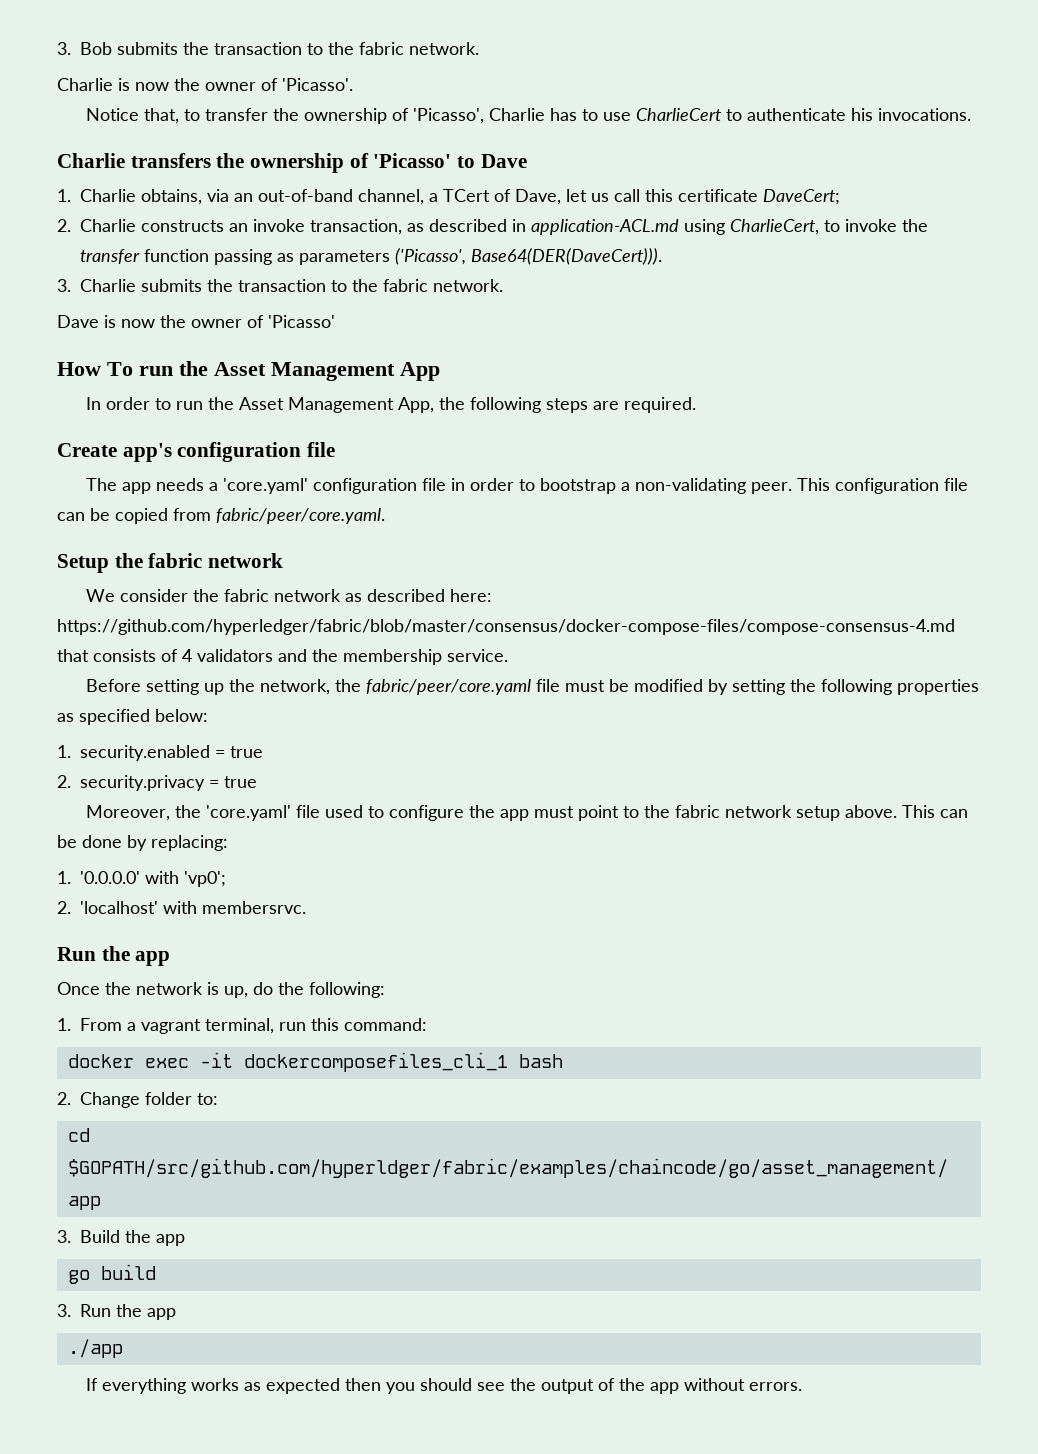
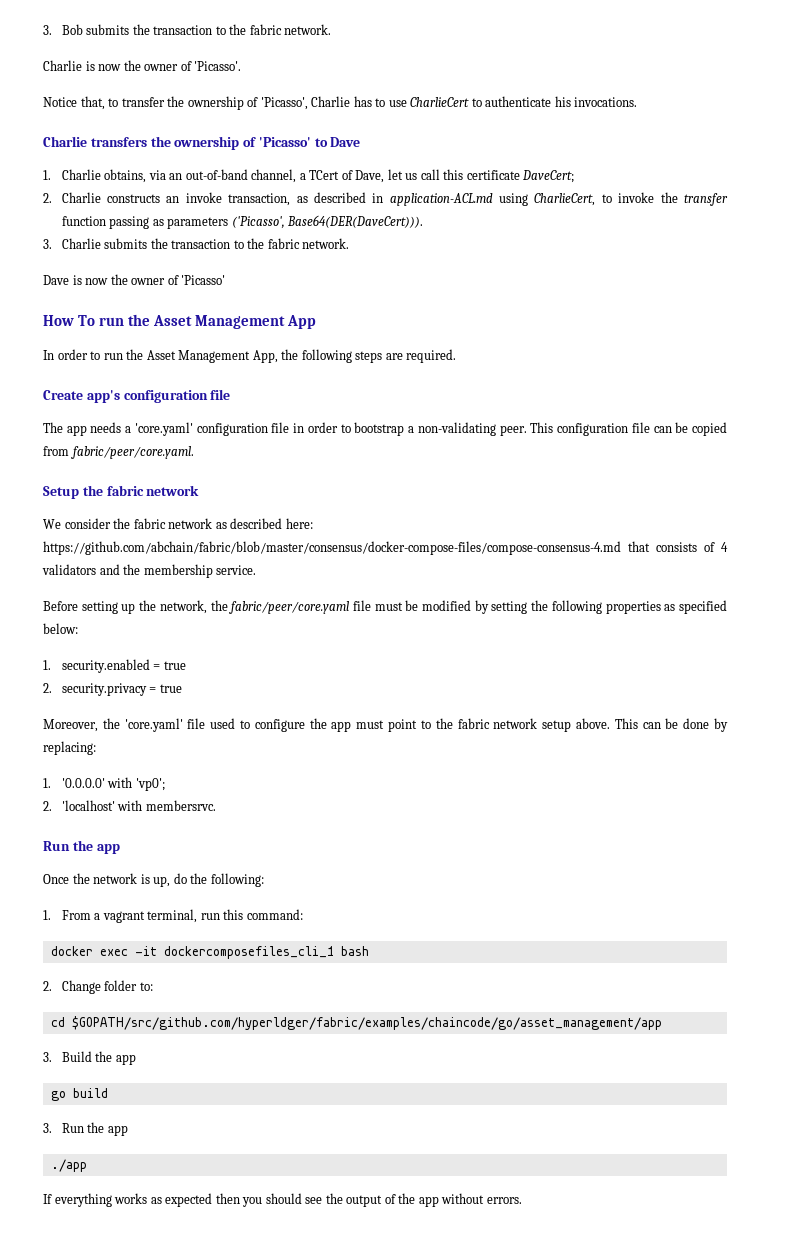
[57,619,955,635] https://github.com/hyperledger/fabric/blob/master/consensus/docker-compose-files/compose-consensus-4.md -> [43,541,621,555] https://github.com/abchain/fabric/blob/master/consensus/docker-compose-files/compose-consensus-4.md

